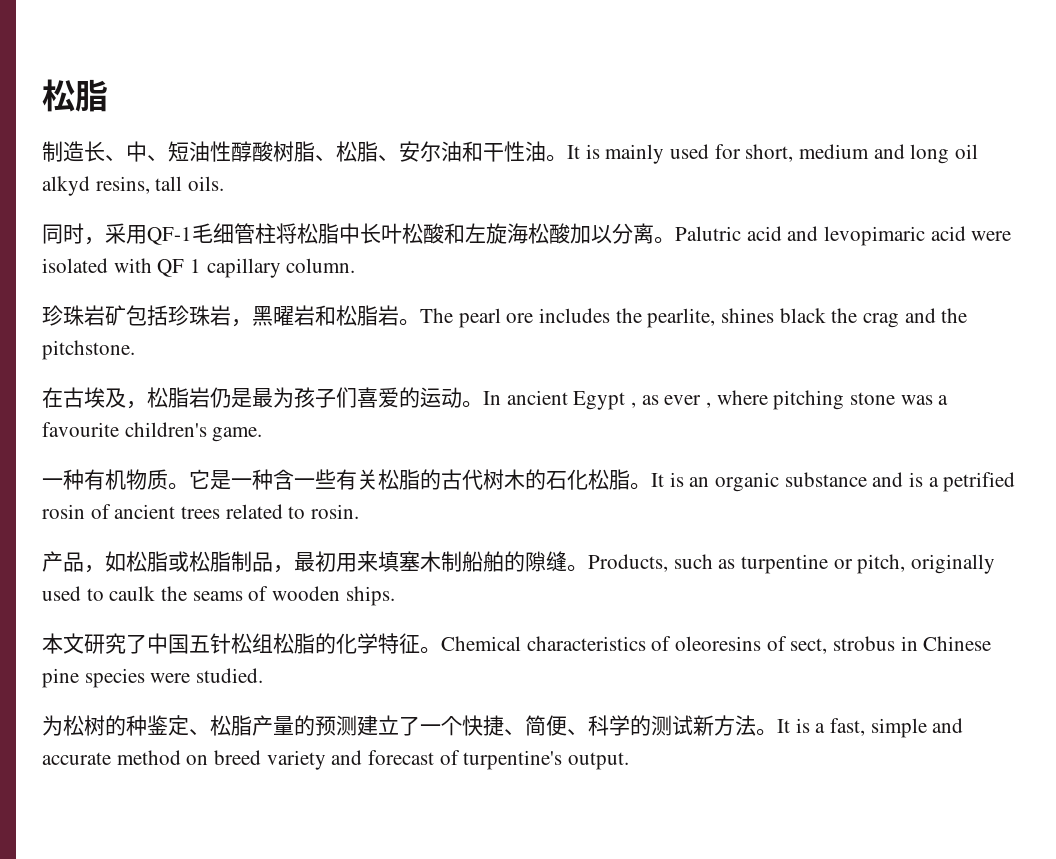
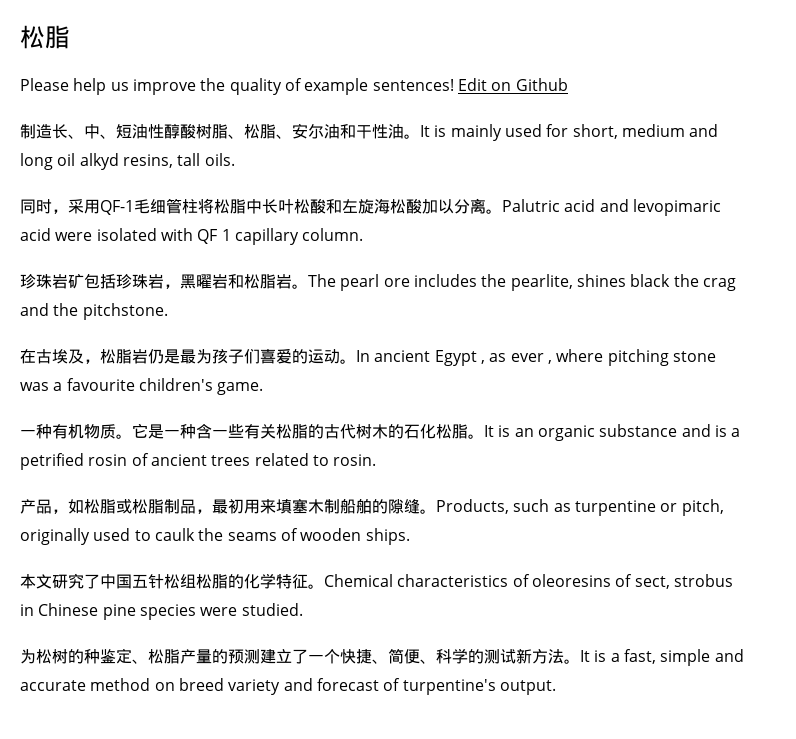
[42,79,108,112] 松脂 -> [20,25,70,49] [20,78,568,95] 松脂 // Please help us improve the quality of example sentences! Edit on Github

